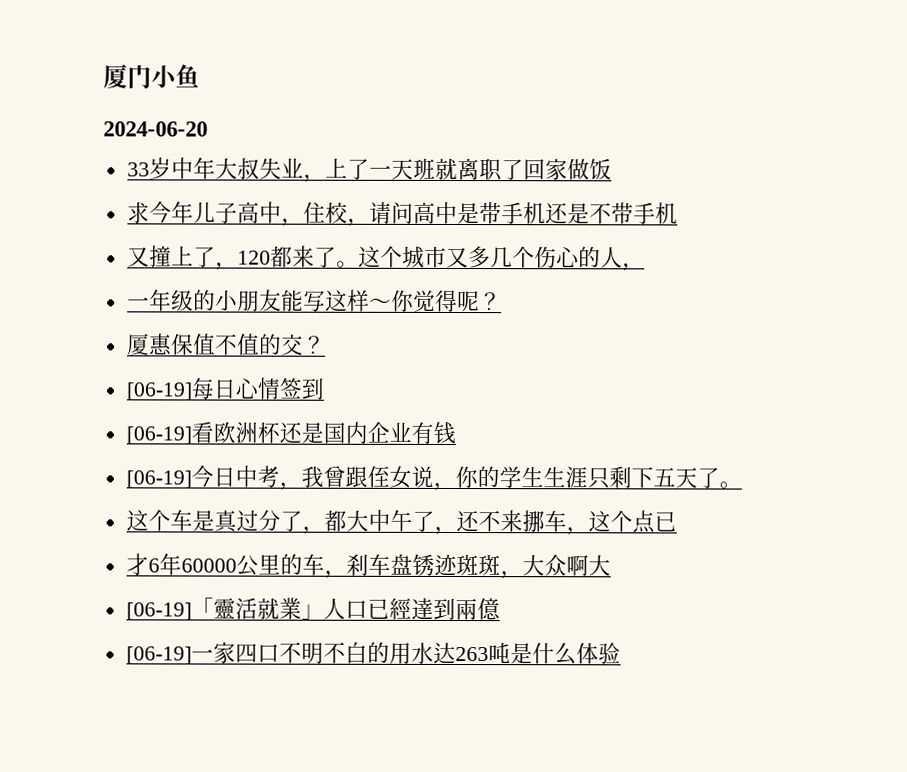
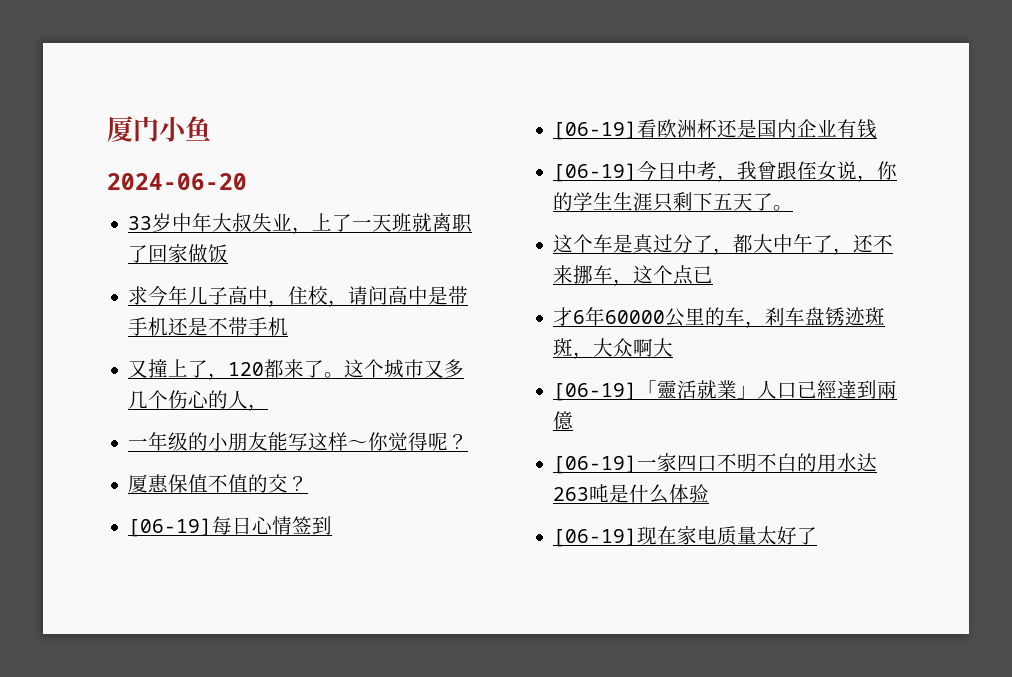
(621, 653) none -> [553,526,818,547] // [06-19]现在家电质量太好了

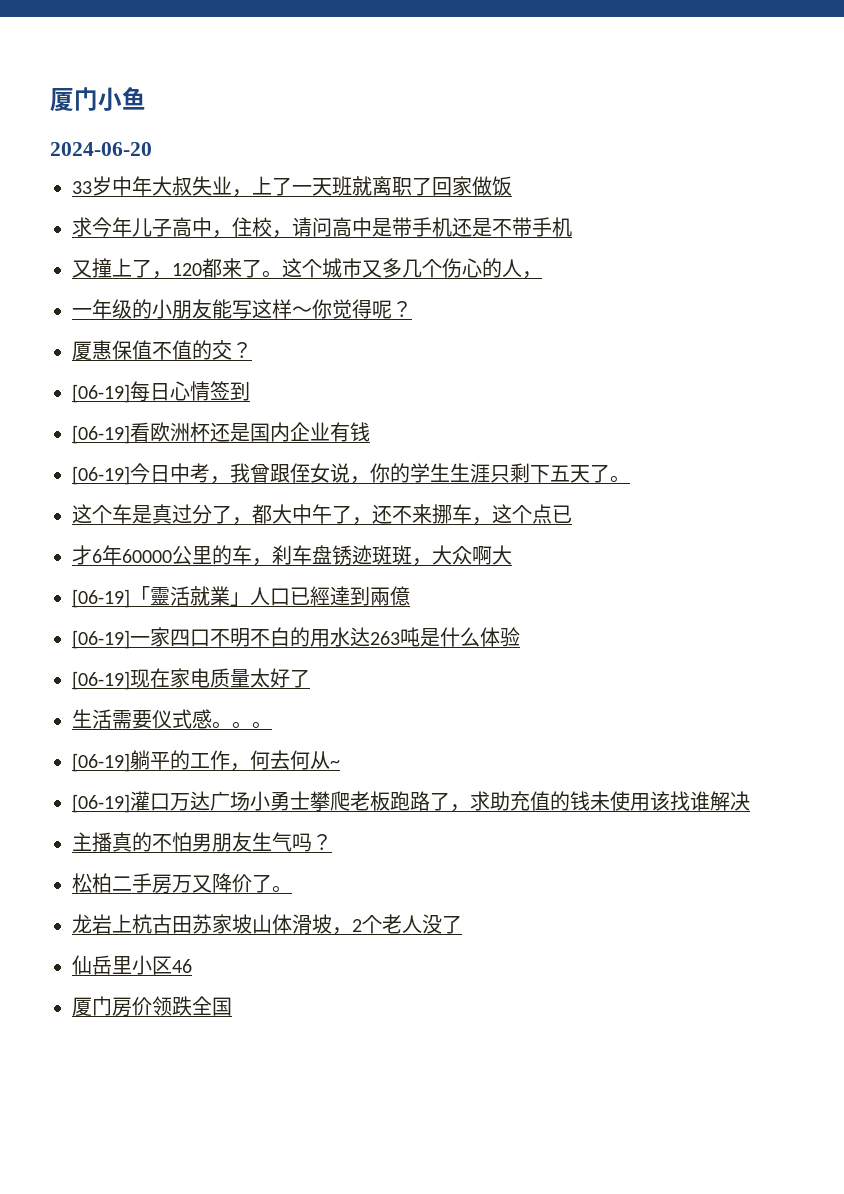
(818, 536) none -> [72,709,272,729] [72,750,340,772] [72,791,750,813] [72,832,332,852] [72,873,292,894] [72,914,462,935] [72,955,192,975] [72,996,232,1017] // 生活需要仪式感。。。 // [06-19]躺平的工作，何去何从~ // [06-19]灌口万达广场小勇士攀爬老板跑路了，求助充值的钱未使用该找谁解决 // 主播真的不怕男朋友生气吗？ // 松柏二手房万又降价了。 // 龙岩上杭古田苏家坡山体滑坡，2个老人没了 // 仙岳里小区46 // 厦门房价领跌全国

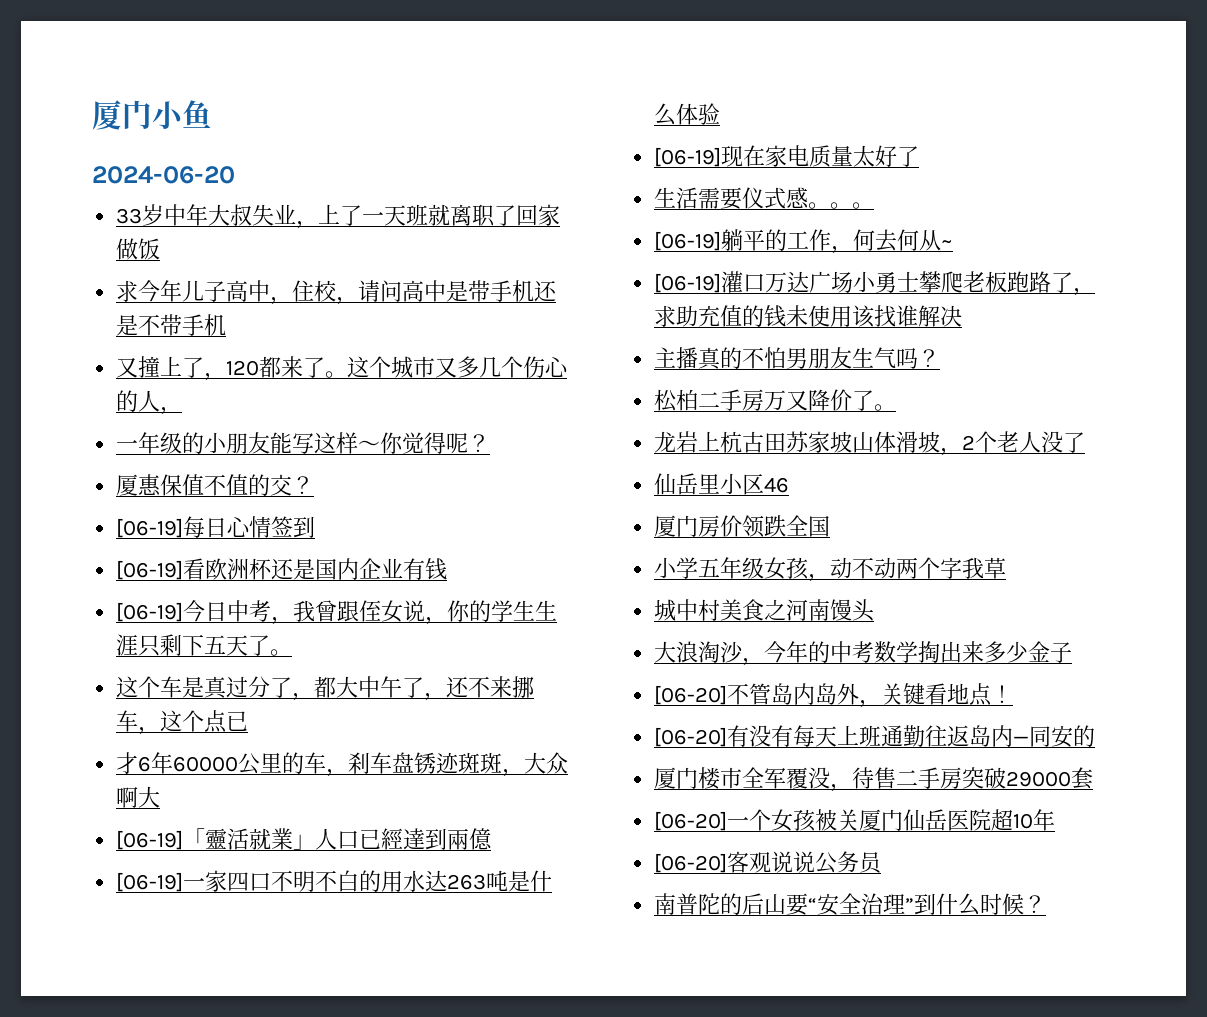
(232, 1006) none -> [654,557,1007,582] [654,599,876,622] [654,641,1073,666] [654,683,1014,708] [654,725,1096,748] [654,767,1094,792] [654,809,1056,832] [654,851,884,874] [654,893,1047,916] // 小学五年级女孩，动不动两个字我草 // 城中村美食之河南馒头 // 大浪淘沙，今年的中考数学掏出来多少金子 // [06-20]不管岛内岛外，关键看地点！ // [06-20]有没有每天上班通勤往返岛内—同安的 // 厦门楼市全军覆没，待售二手房突破29000套 // [06-20]一个女孩被关厦门仙岳医院超10年 // [06-20]客观说说公务员 // 南普陀的后山要“安全治理”到什么时候？

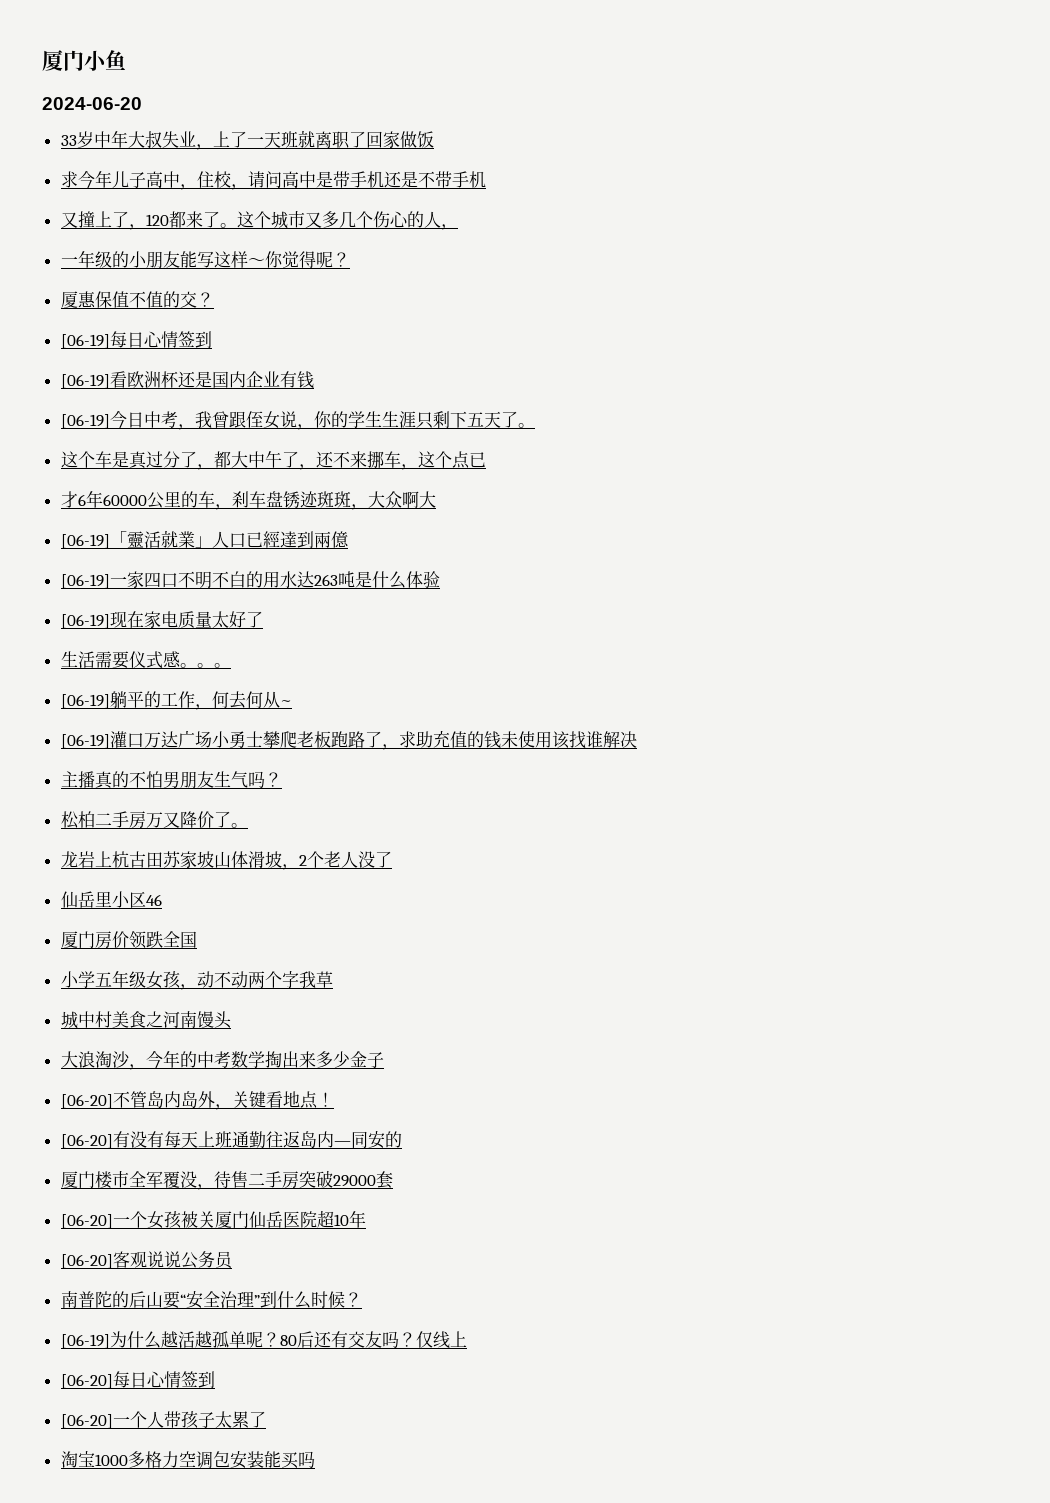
(1047, 904) none -> [60,1331,467,1349] [60,1371,215,1389] [60,1411,266,1429] [60,1451,315,1469] // [06-19]为什么越活越孤单呢？80后还有交友吗？仅线上 // [06-20]每日心情签到 // [06-20]一个人带孩子太累了 // 淘宝1000多格力空调包安装能买吗

